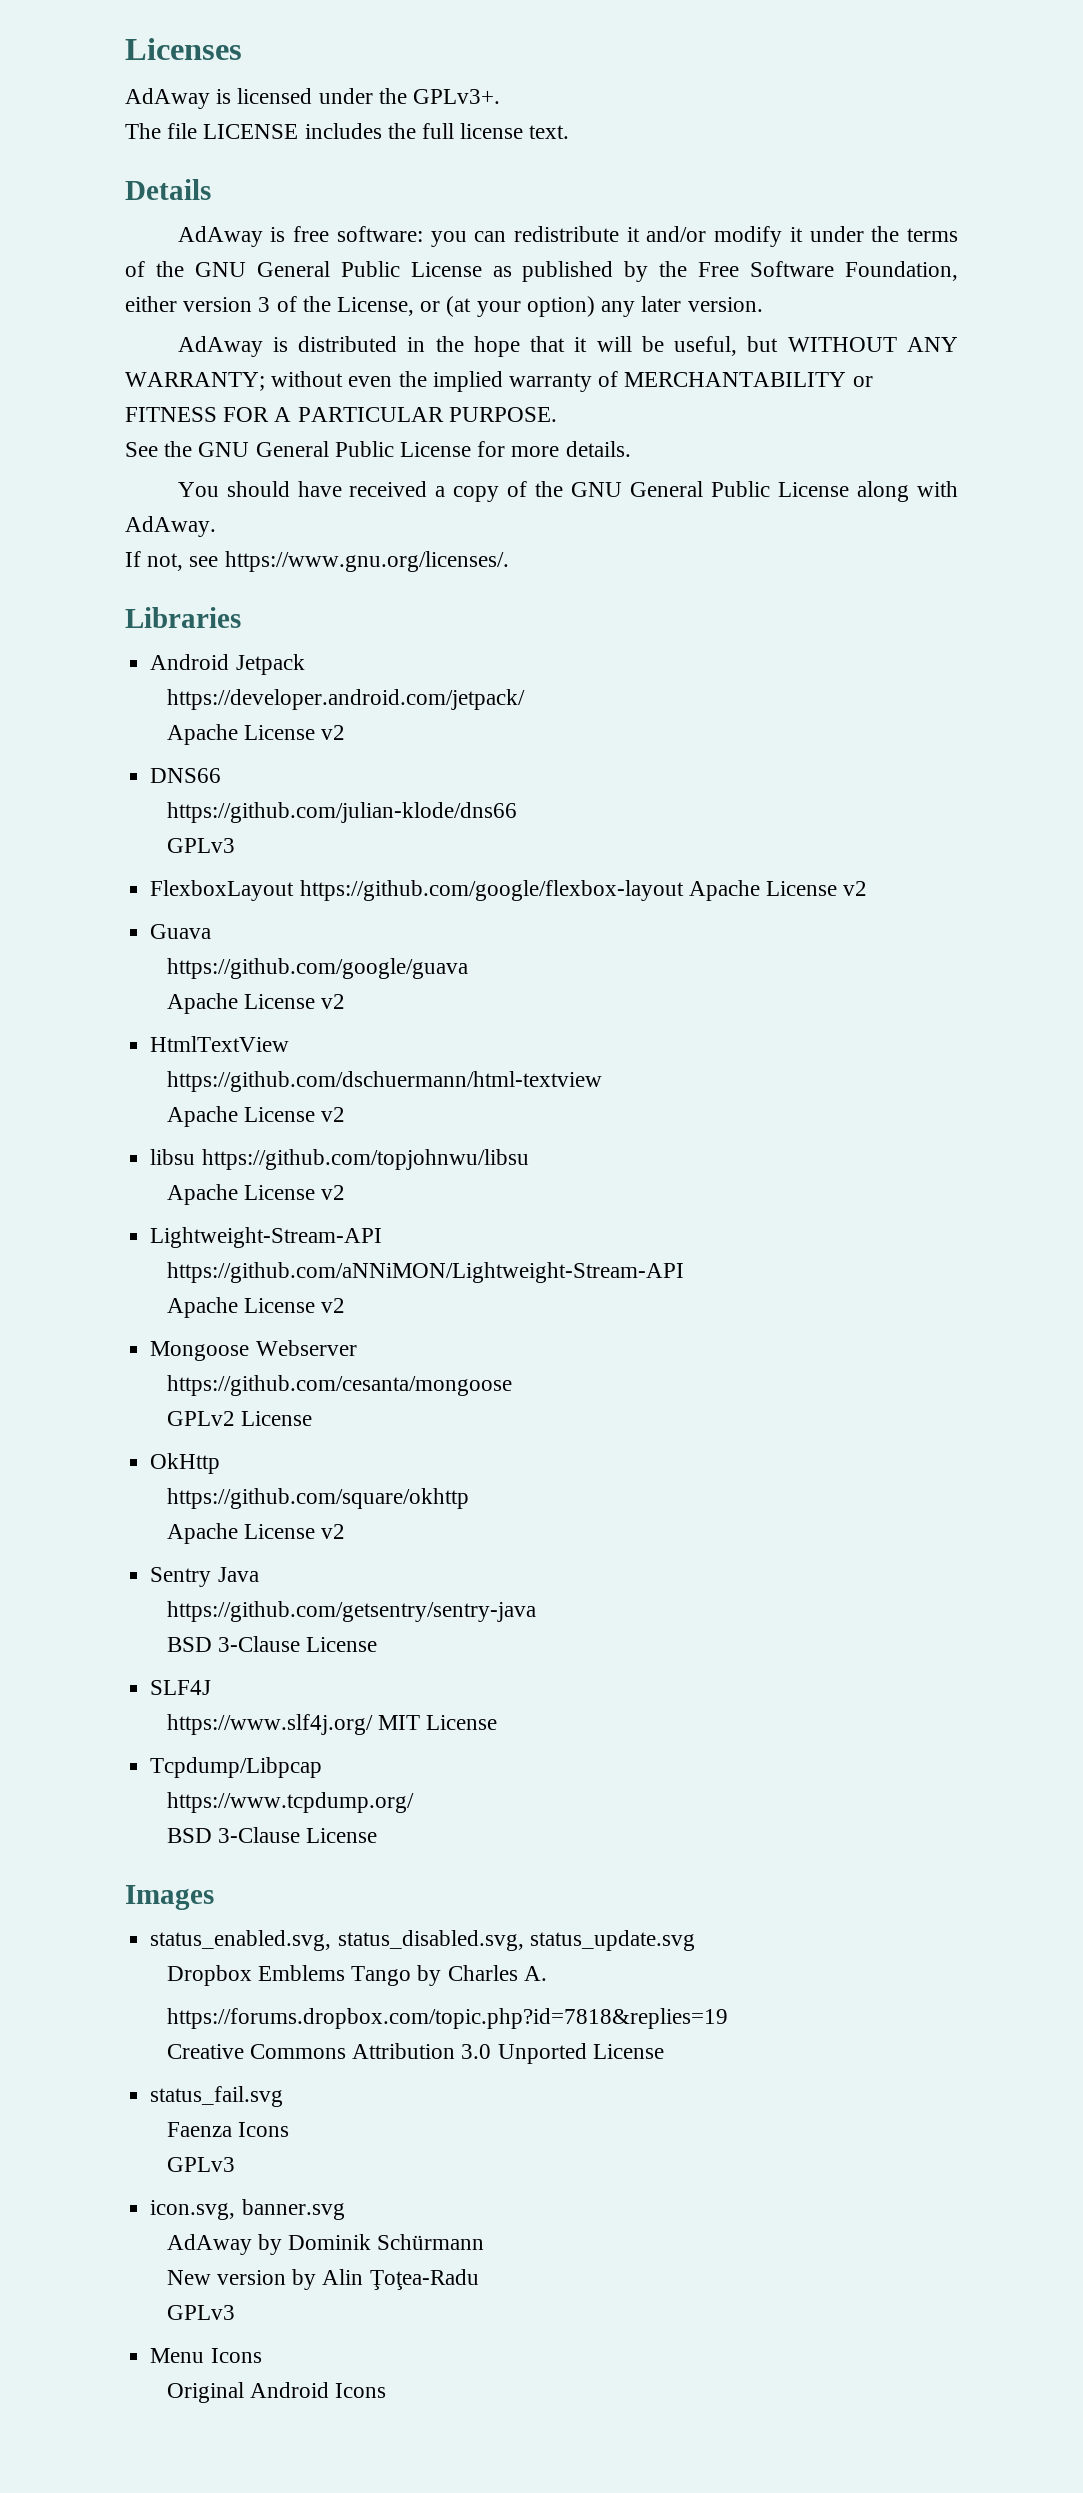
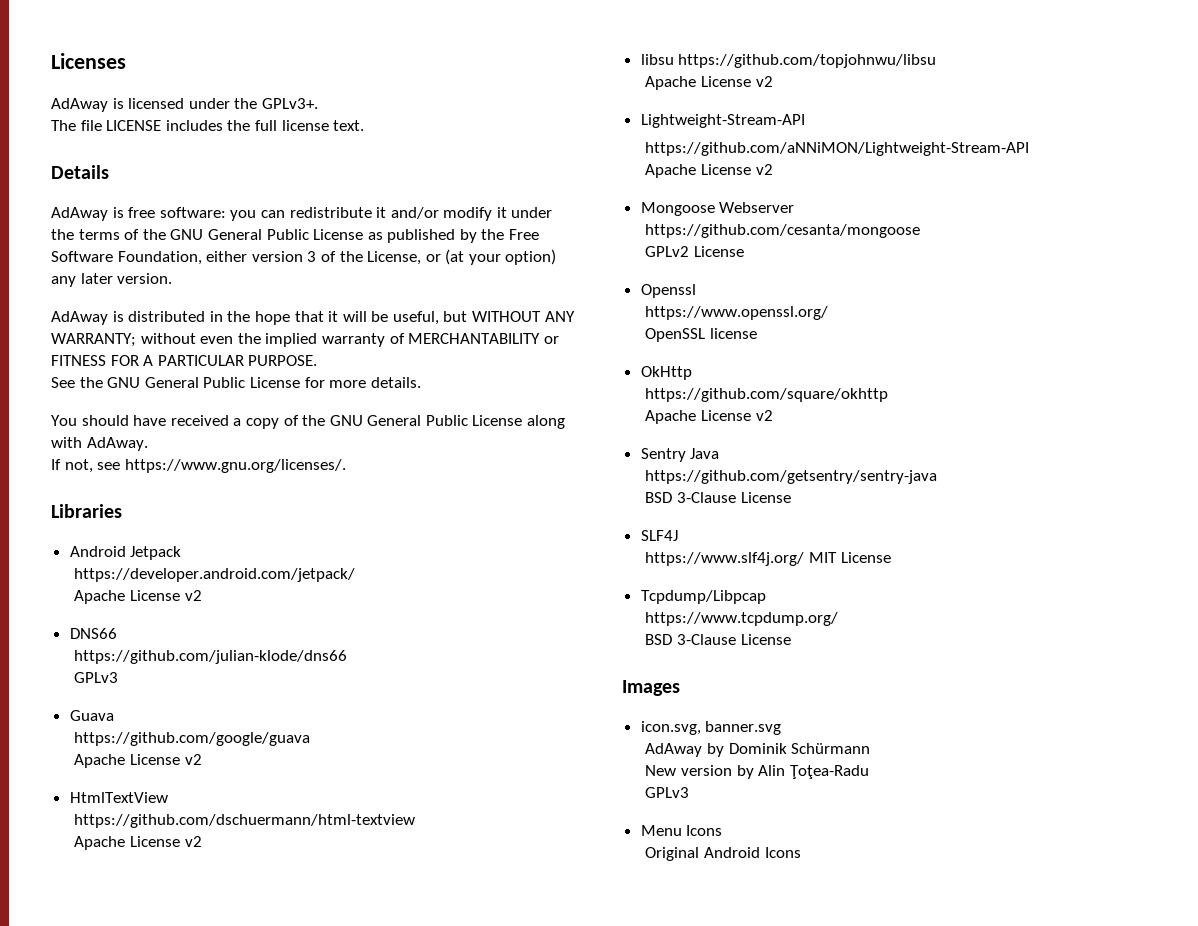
[150,880,868,901] // FlexboxLayout https://github.com/google/flexbox-layout Apache License v2 -> (119, 677) none
(312, 1418) none -> [640,284,696,298] [645,306,829,320] [645,328,758,342] // Openssl // https://www.openssl.org/ // OpenSSL license
[150,1930,695,1951] [166,1965,547,1986] [166,2008,728,2029] [166,2043,664,2064] [150,2086,284,2107] [166,2122,289,2137] [166,2157,235,2172] // status_enabled.svg, status_disabled.svg, status_update.svg // Dropbox Emblems Tango by Charles A. // https://forums.dropbox.com/topic.php?id=7818&replies=19 // Creative Commons Attribution 3.0 Unported License // status_fail.svg // Faenza Icons // GPLv3 -> (680, 688) none

